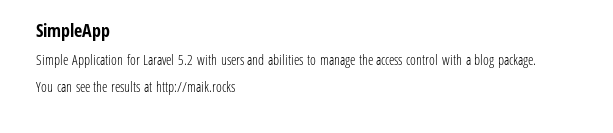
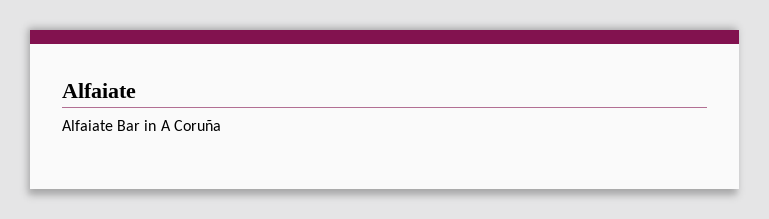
[36,23,110,41] [36,54,537,68] [36,81,235,95] SimpleApp // Simple Application for Laravel 5.2 with users and abilities to manage the access control with a blog package. // You can see the results at http://maik.rocks -> [62,83,136,98] [62,120,221,131] Alfaiate // Alfaiate Bar in A Coruña

